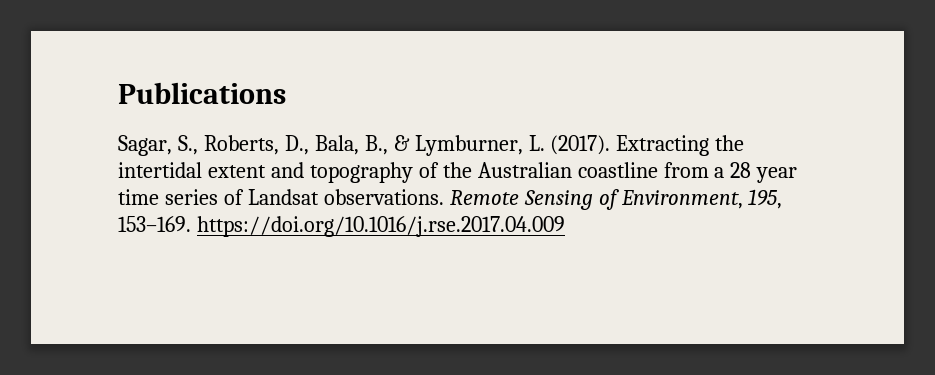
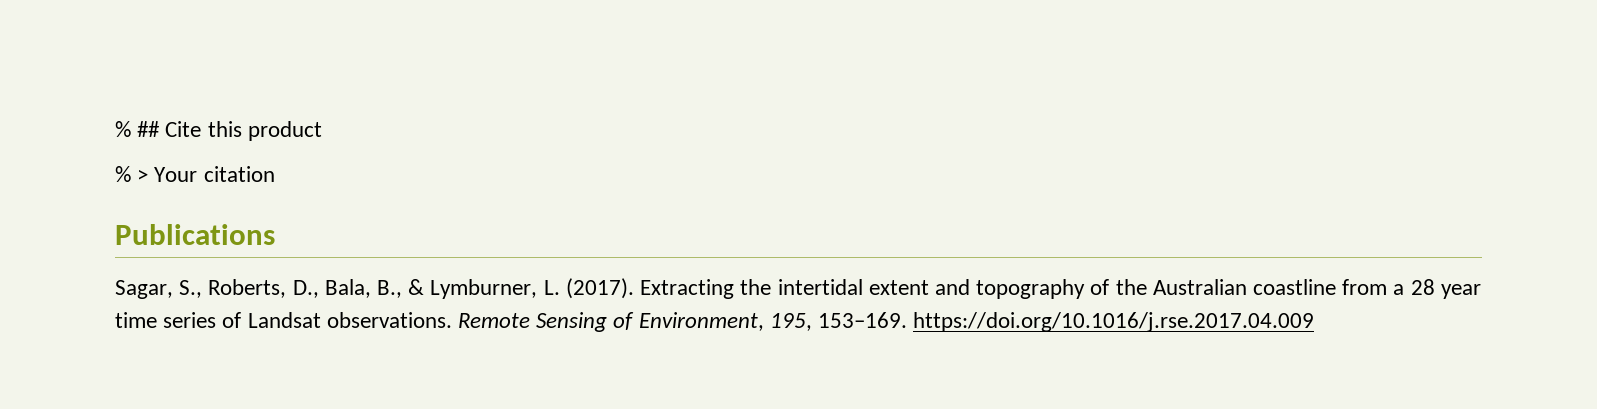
(118, 93) none -> [115,121,322,141] [115,166,275,182] % ## Cite this product // % > Your citation //

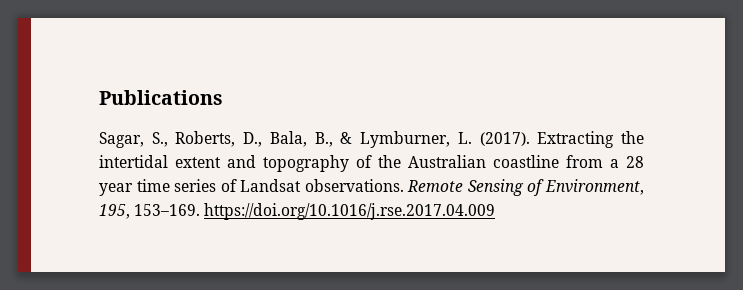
[115,121,322,141] [115,166,275,182] % ## Cite this product // % > Your citation // -> (99, 97) none

